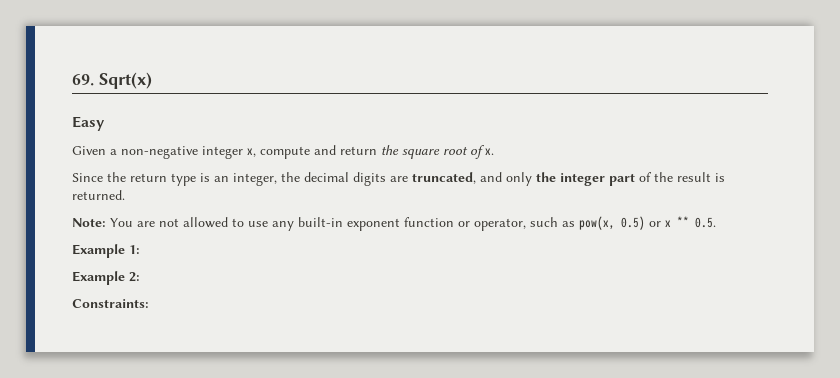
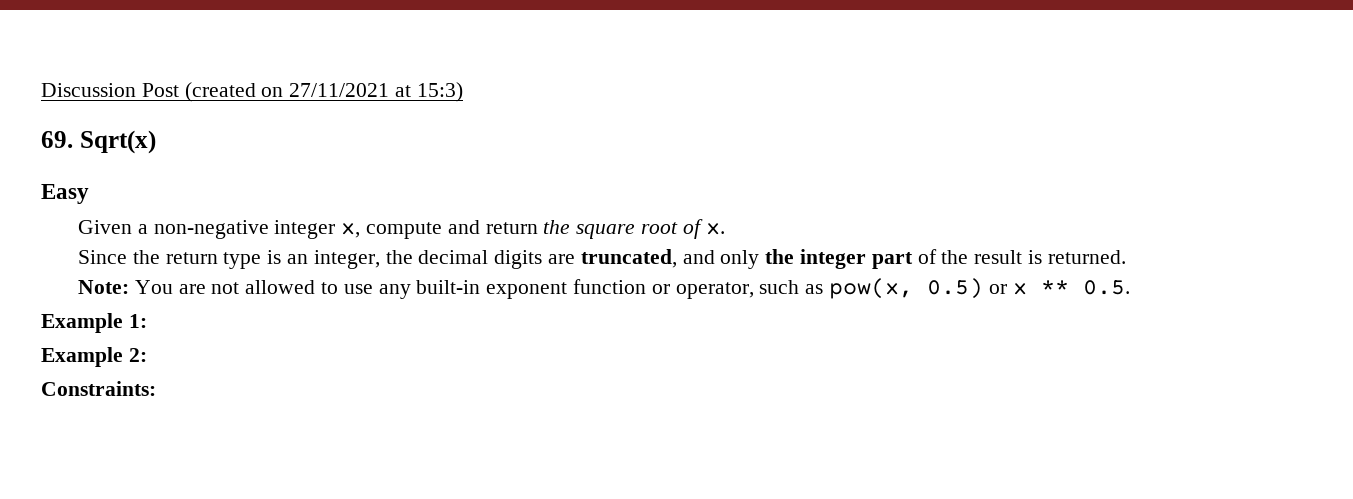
(72, 80) none -> [41,82,463,102] Discussion Post (created on 27/11/2021 at 15:3) //

